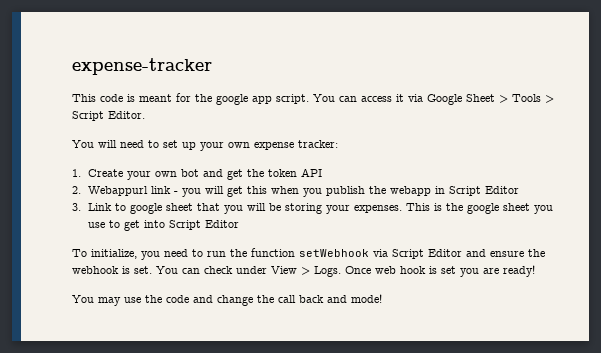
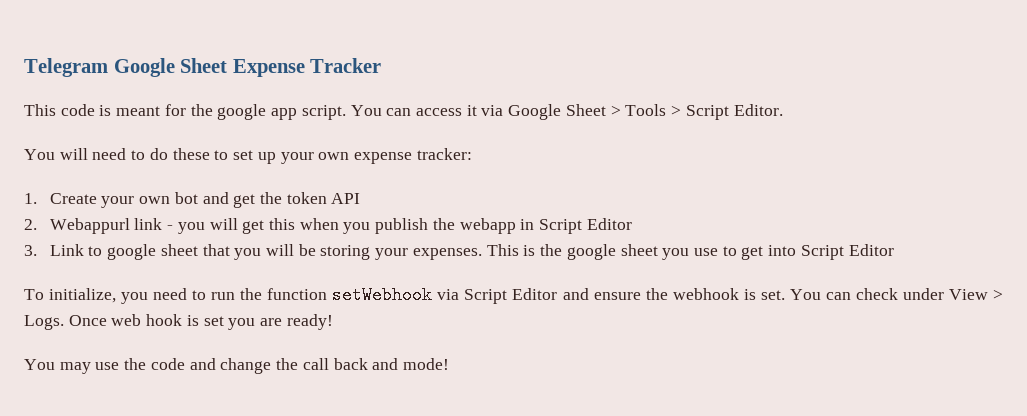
[72,58,212,75] expense-tracker -> [24,58,382,77] Telegram Google Sheet Expense Tracker
(159, 144) none -> [149,148,229,160] do these to

